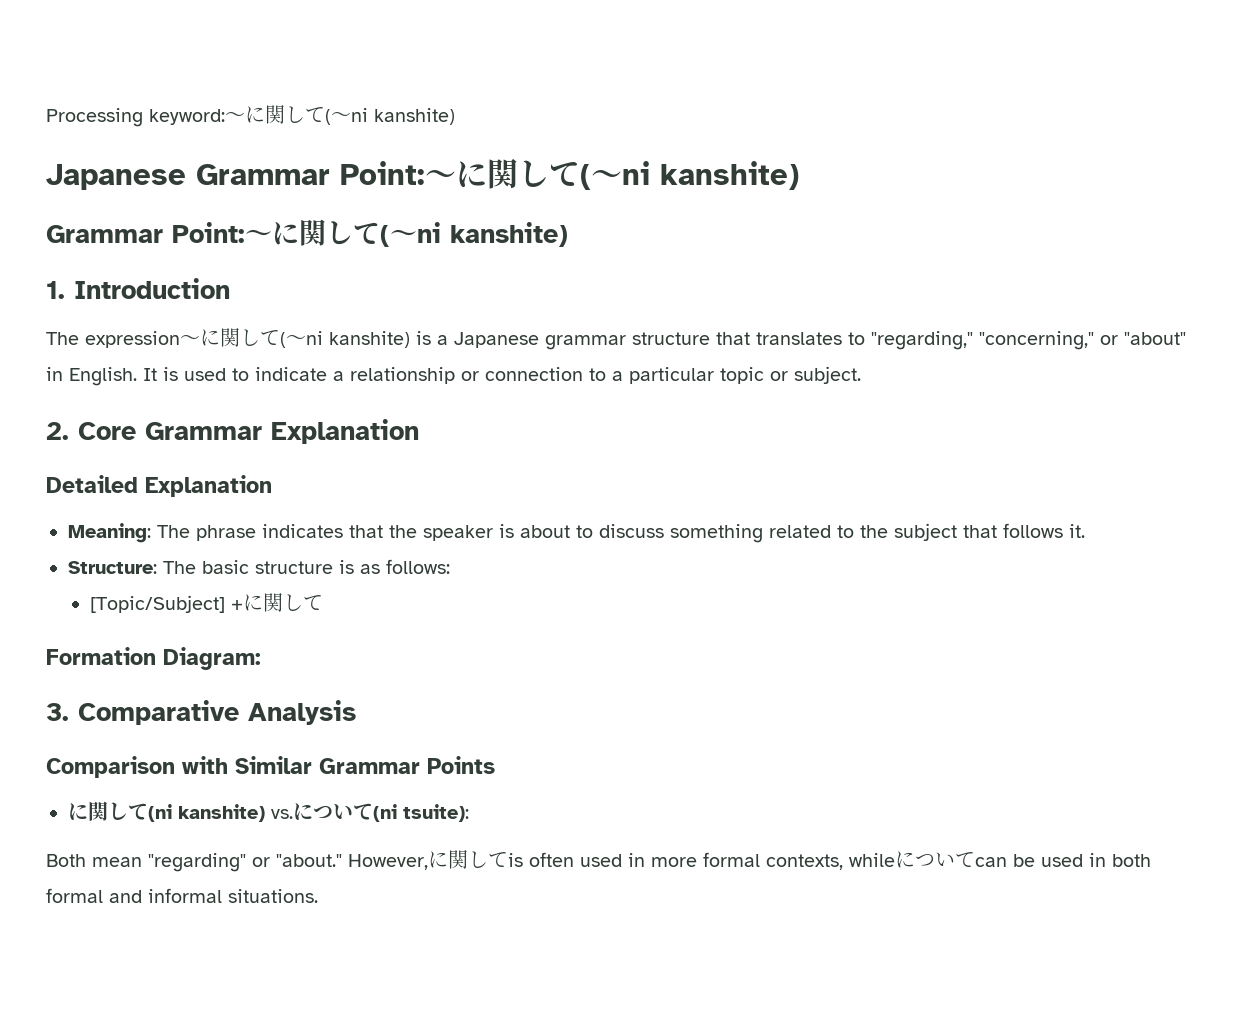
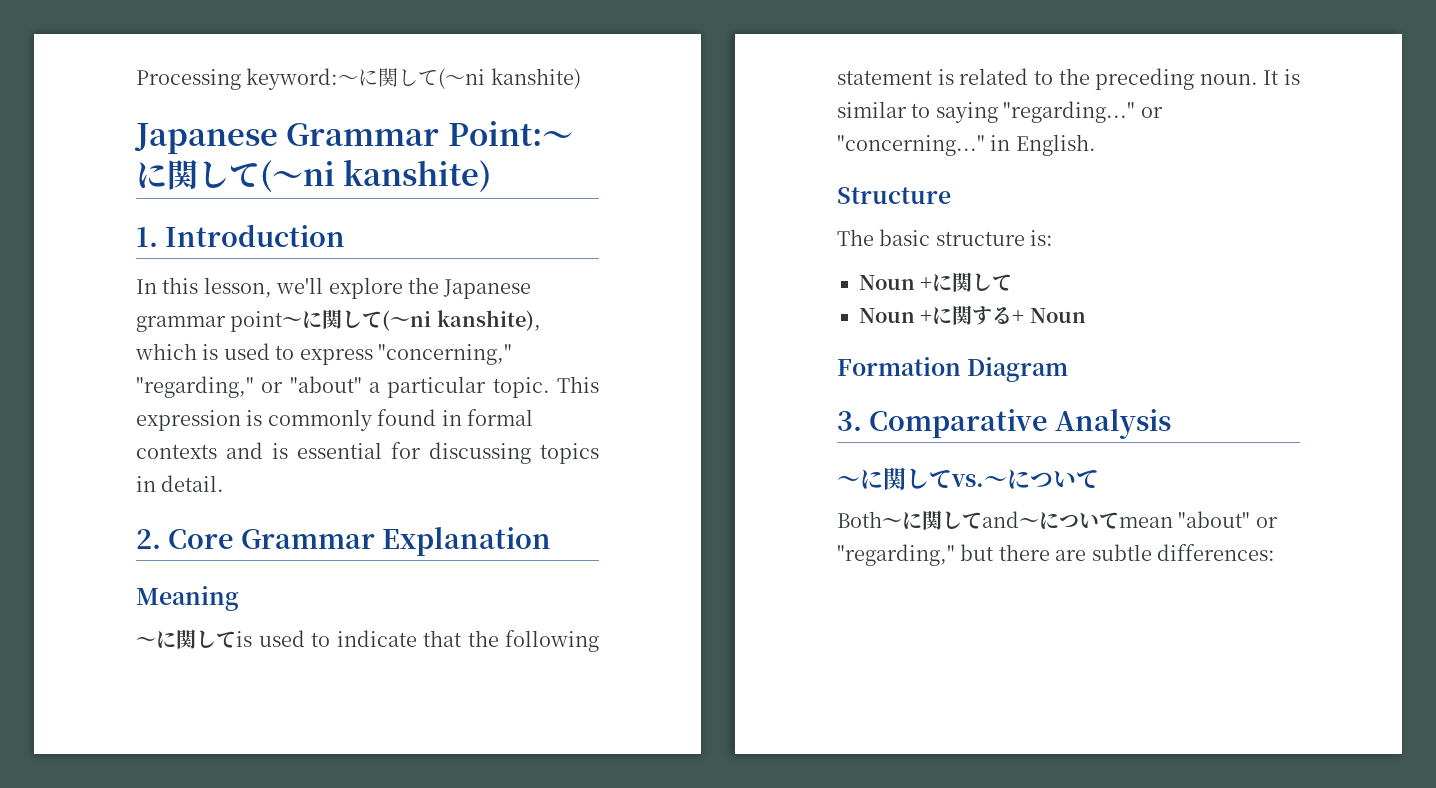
[46,219,568,247] [46,278,230,299] [46,328,1186,350] [46,366,861,386] [46,419,419,444] [46,475,272,497] [68,523,1085,543] [68,559,450,574] [90,593,324,613] Grammar Point:～に関して(〜ni kanshite) // 1. Introduction // The expression～に関して(〜ni kanshite) is a Japanese grammar structure that translates to "regarding," "concerning," or "about" in English. It is used to indicate a relationship or connection to a particular topic or subject. // 2. Core Grammar Explanation // Detailed Explanation // Meaning: The phrase indicates that the speaker is about to discuss something related to the subject that follows it. // Structure: The basic structure is as follows: // [Topic/Subject] +に関して -> [136,224,346,247] [136,277,532,299] [136,309,541,332] [135,343,512,365] [136,376,599,398] [136,409,533,431] [136,442,599,464] [136,475,225,492] [136,526,551,556] [136,586,239,611] [136,629,599,652] [837,68,1300,90] [837,101,1163,123] [837,134,1096,156] [837,187,951,204] [837,229,1054,246] [859,272,1013,292] [859,305,1086,325] 1. Introduction // In this lesson, we'll explore the Japanese grammar point～に関して(〜ni kanshite), which is used to express "concerning," "regarding," or "about" a particular topic. This expression is commonly found in formal contexts and is essential for discussing topics in detail. // 2. Core Grammar Explanation // Meaning // ～に関してis used to indicate that the following statement is related to the preceding noun. It is similar to saying "regarding..." or "concerning..." in English. // Structure // The basic structure is: // Noun +に関して // Noun +に関する+ Noun
[163,647,261,670] Diagram: -> [967,357,1069,382] Diagram
[46,756,495,778] [68,801,469,822] Comparison with Similar Grammar Points // に関して(ni kanshite) vs.について(ni tsuite): -> [837,467,1099,490] ～に関してvs.～について
[92,850,1151,872] [46,888,318,903] mean "regarding" or "about." However,に関してis often used in more formal contexts, whileについてcan be used in both formal and informal situations. -> [882,510,1278,530] [837,544,1275,566] ～に関してand～についてmean "about" or "regarding," but there are subtle differences:

